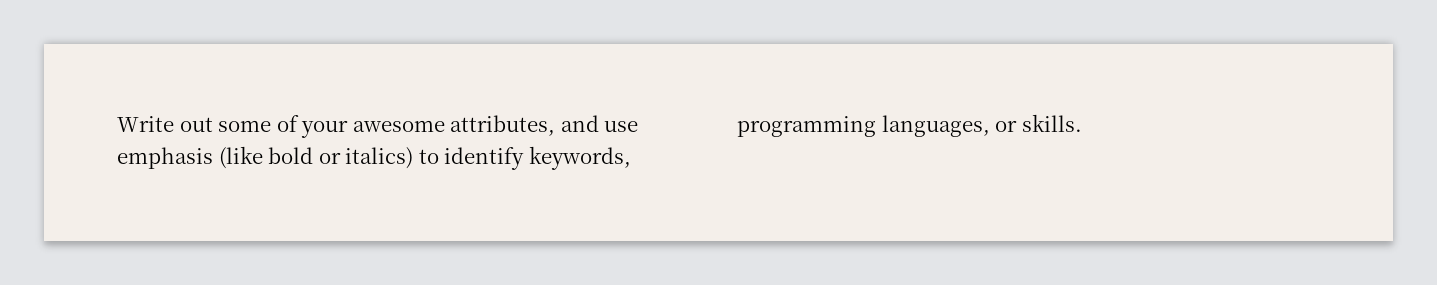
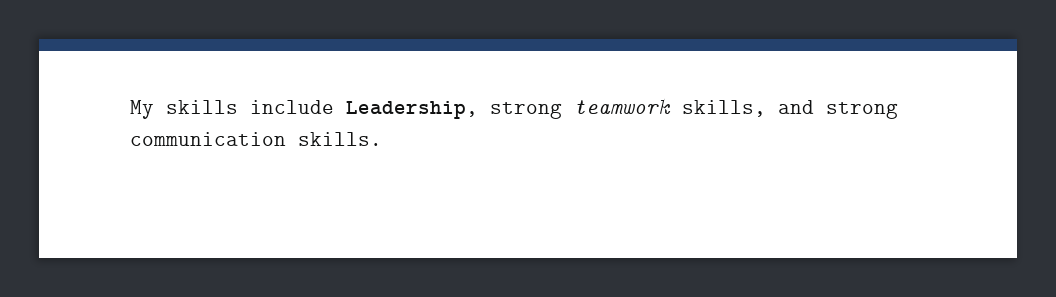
[117,115,639,138] [117,146,631,170] [737,115,1018,137] Write out some of your awesome attributes, and use emphasis (like bold or italics) to identify keywords, programming languages, or -> [130,98,898,119] [130,132,286,146] My skills include Leadership, strong teamwork skills, and strong communication

